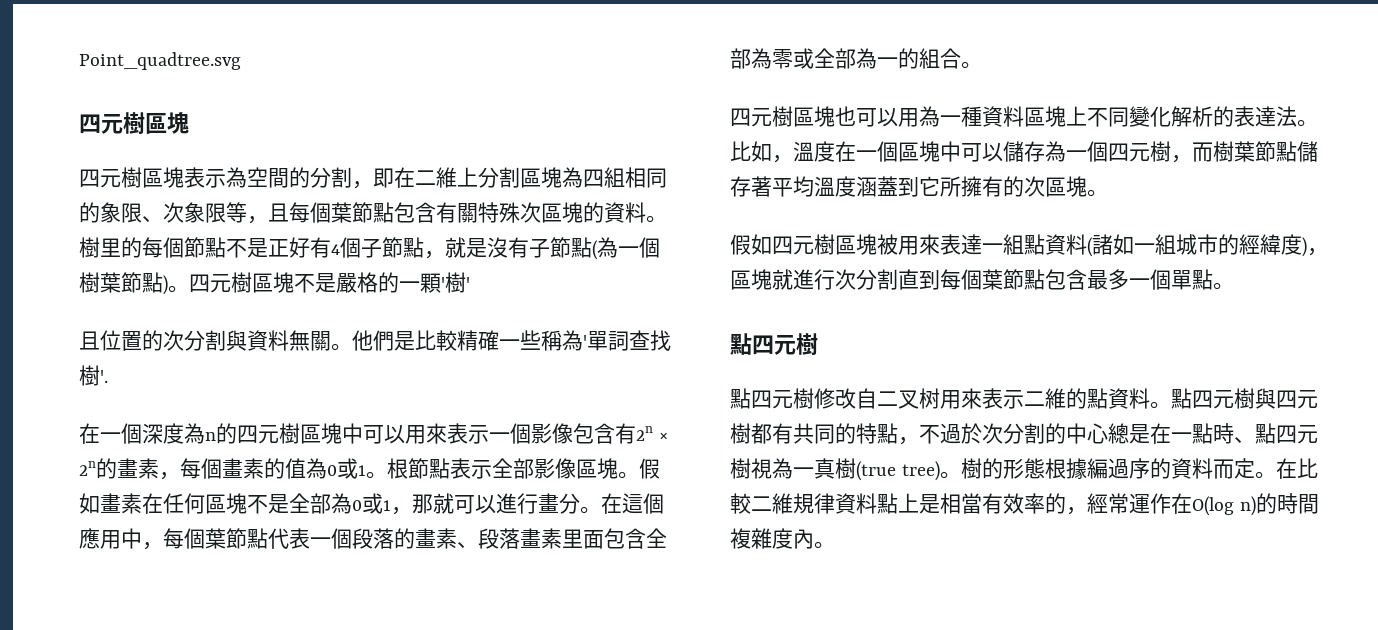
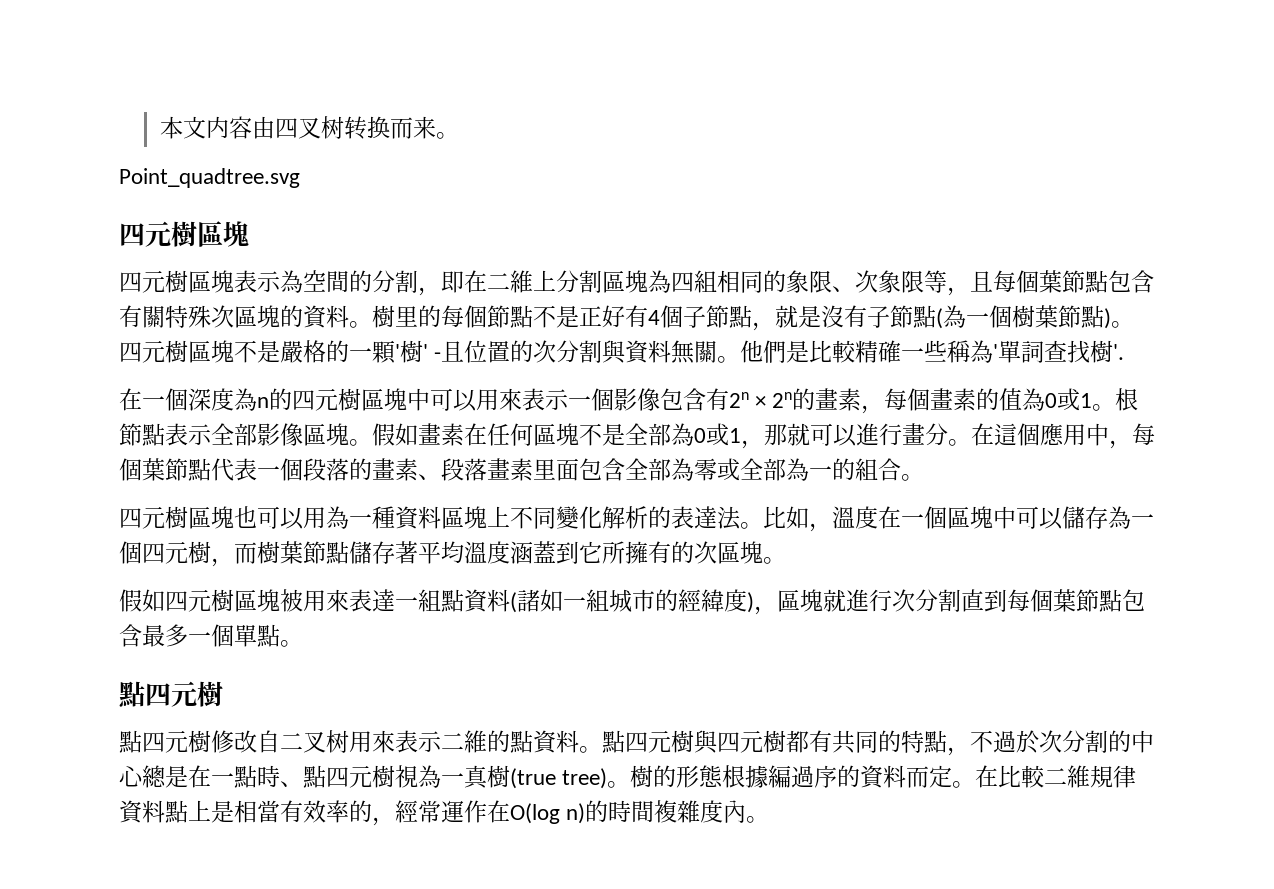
(79, 61) none -> [159,116,459,140] 本文内容由四叉树转换而来。 //
(470, 283) // -> [434,352,442,360] -

